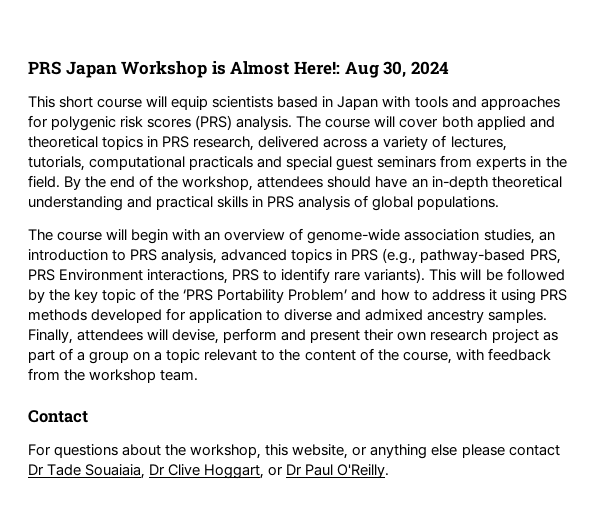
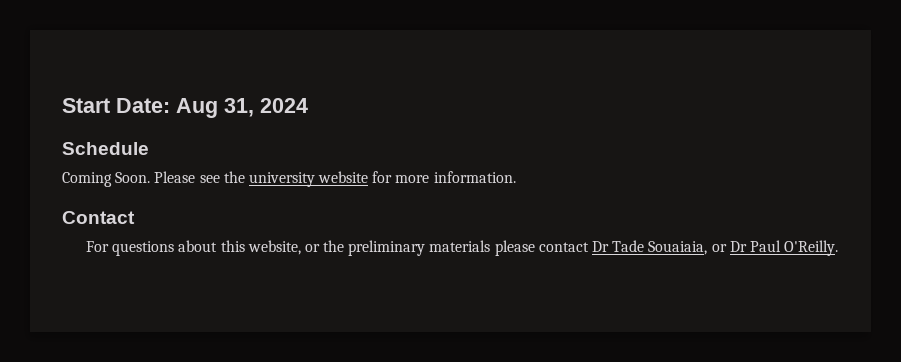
[28,61,449,78] [28,96,560,110] [28,115,555,131] [28,135,507,151] [28,155,567,171] [28,175,562,191] [28,195,500,211] [28,228,555,244] [28,248,561,264] [28,268,565,284] [28,288,567,304] [28,308,548,323] [28,328,558,344] [28,348,551,364] [28,368,199,383] PRS Japan Workshop is Almost Here!: Aug 30, 2024 // This short course will equip scientists based in Japan with tools and approaches for polygenic risk scores (PRS) analysis. The course will cover both applied and theoretical topics in PRS research, delivered across a variety of lectures, tutorials, computational practicals and special guest seminars from experts in the field. By the end of the workshop, attendees should have an in-depth theoretical understanding and practical skills in PRS analysis of global populations. // The course will begin with an overview of genome-wide association studies, an introduction to PRS analysis, advanced topics in PRS (e.g., pathway-based PRS, PRS Environment interactions, PRS to identify rare variants). This will be followed by the key topic of the ‘PRS Portability Problem’ and how to address it using PRS methods developed for application to diverse and admixed ancestry samples. Finally, attendees will devise, perform and present their own research project as part of a group on a topic relevant to the content of the course, with feedback from the workshop team. -> [62,98,308,118] [62,142,149,155] [62,171,516,187] Start Date: Aug 31, 2024 // Schedule // Coming Soon. Please see the university website for more information.
[165,444,262,459] the workshop, -> (218, 246) none
[370,444,458,459] anything else -> [323,240,491,256] the preliminary materials
[149,464,265,479] Dr Clive Hoggart, -> (708, 248) none

